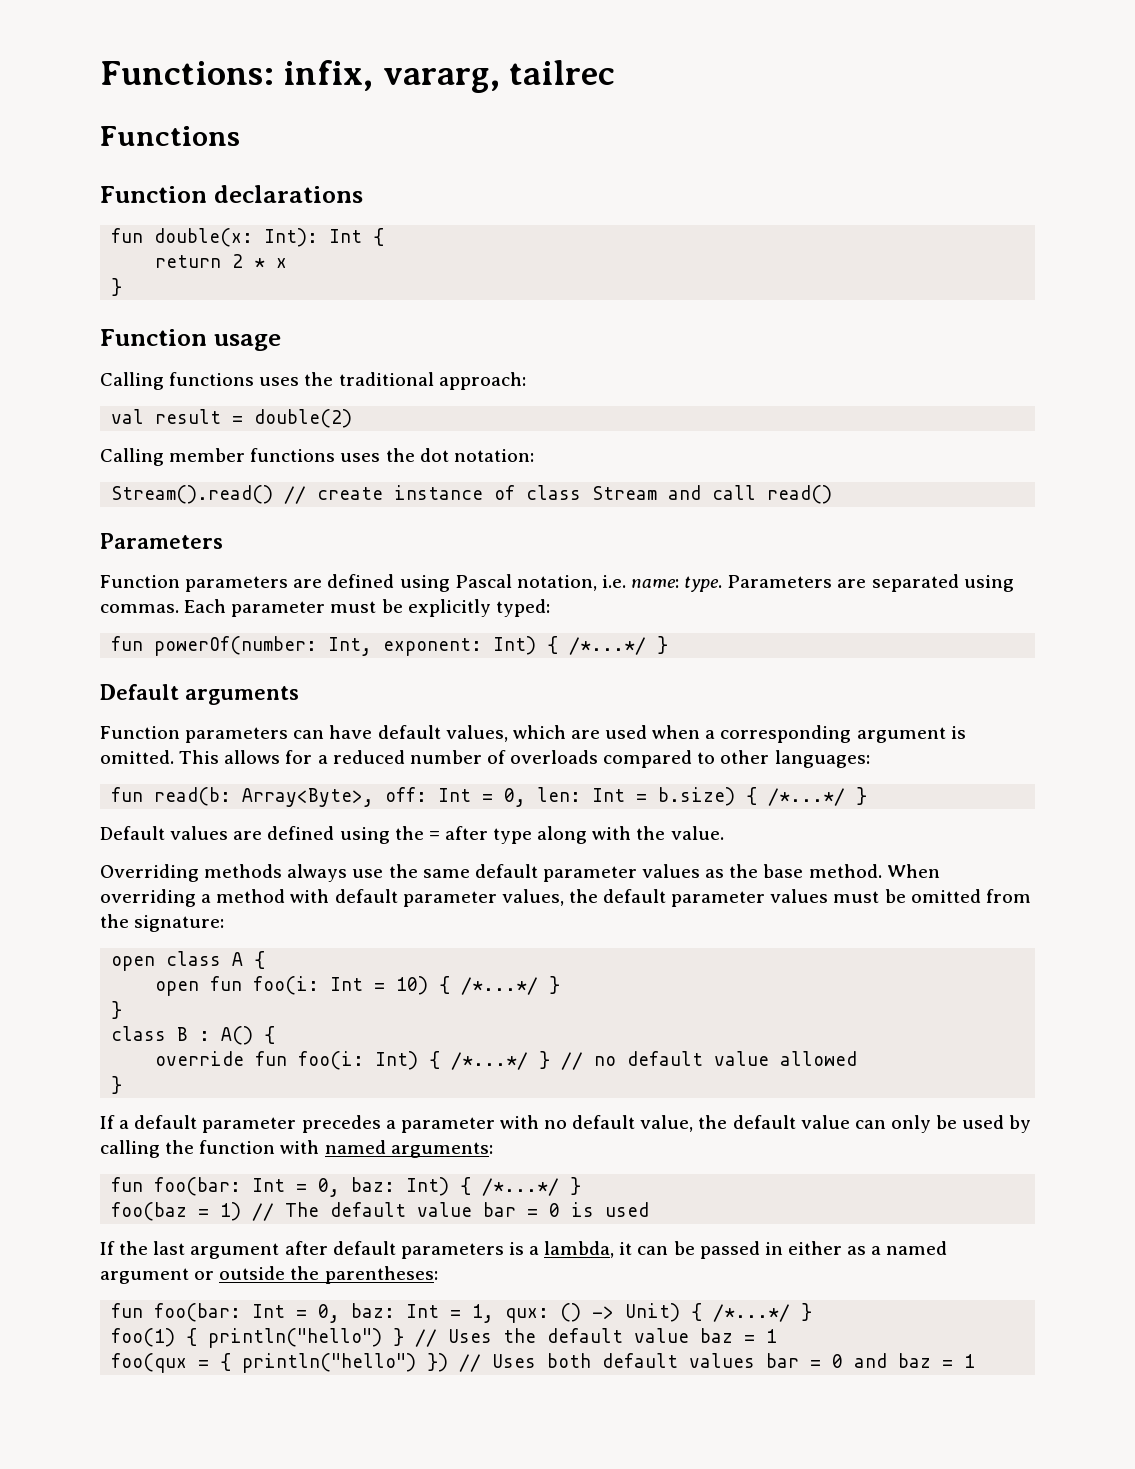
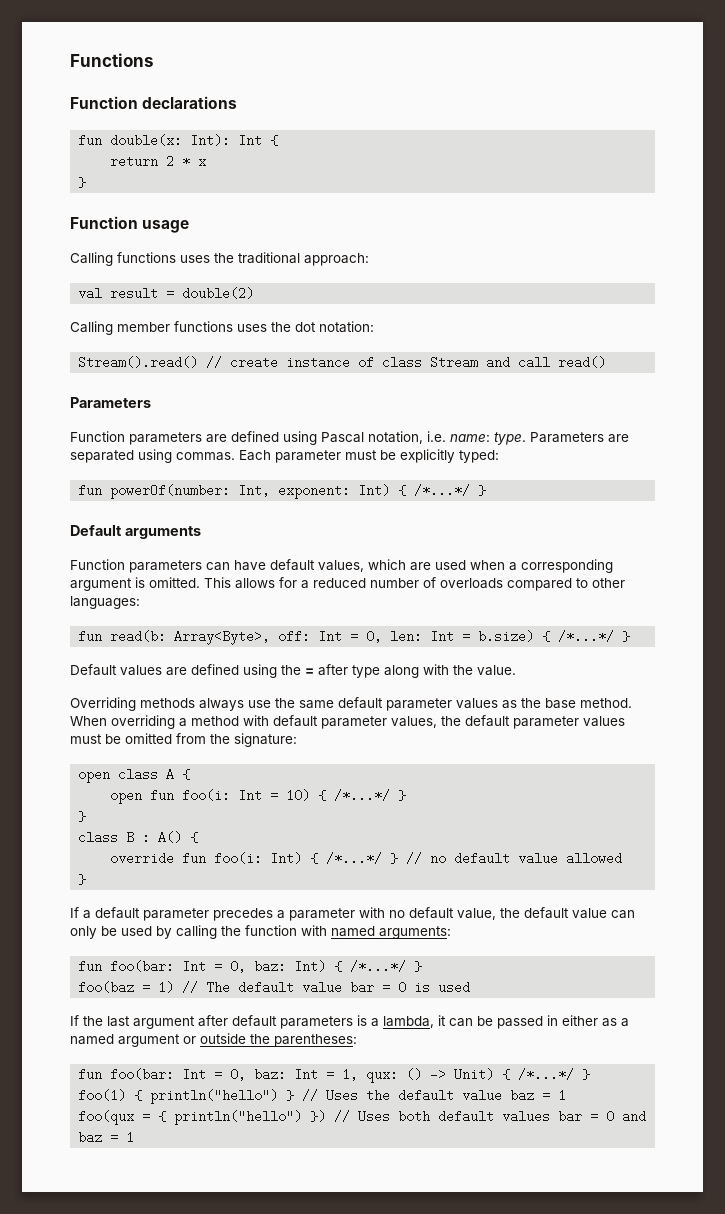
[100,60,615,93] Functions: infix, vararg, tailrec // -> (70, 60) none

